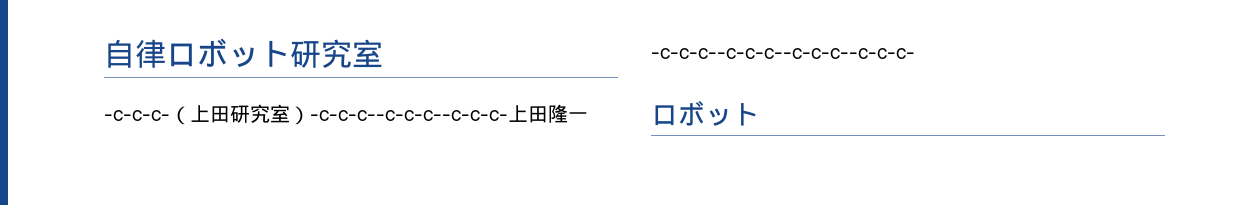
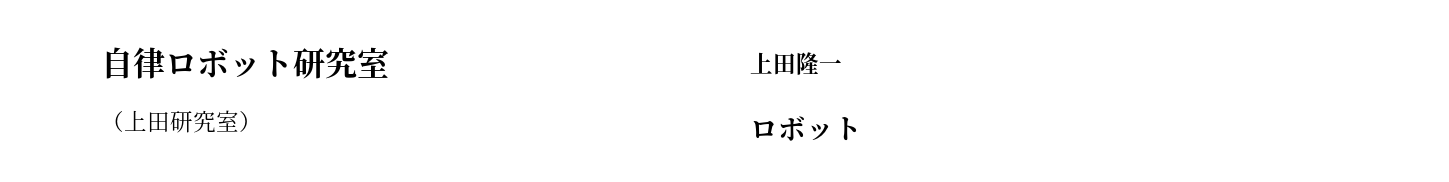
[104,110,170,121] -c-c-c- -> (389, 62) none
[310,110,508,121] -c-c-c--c-c-c--c-c-c- -> (262, 121) //
[651,48,915,59] -c-c-c--c-c-c--c-c-c--c-c-c- -> (842, 65) none

